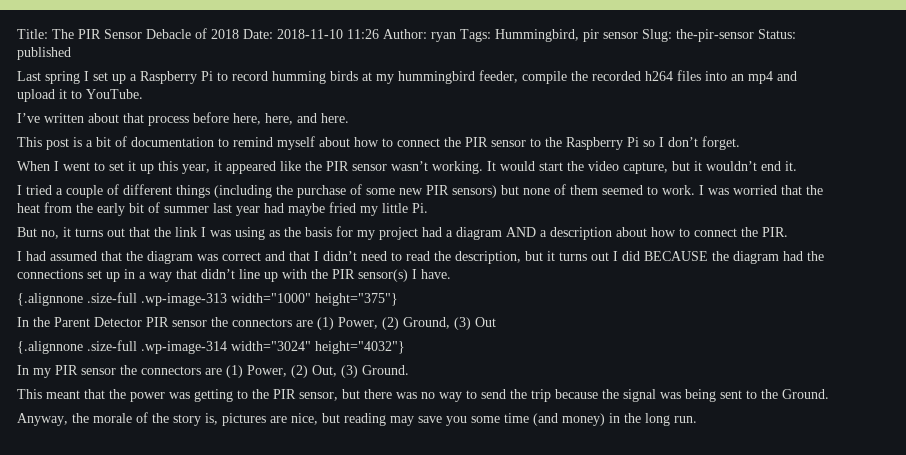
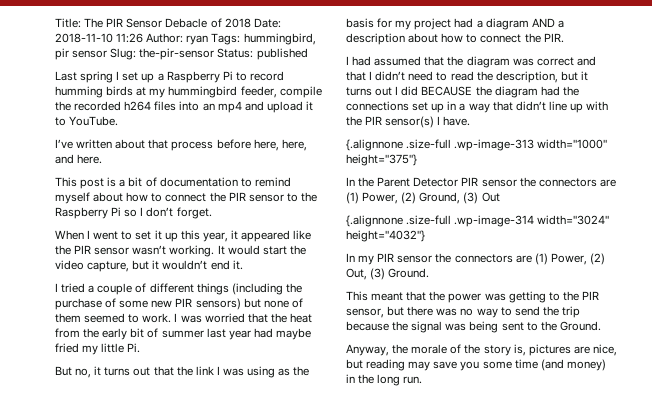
[495,29,579,42] Hummingbird, -> [243,33,316,45] hummingbird,

